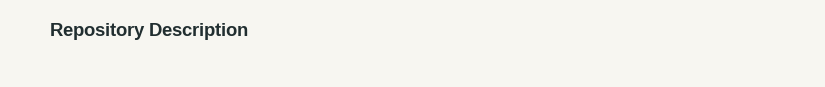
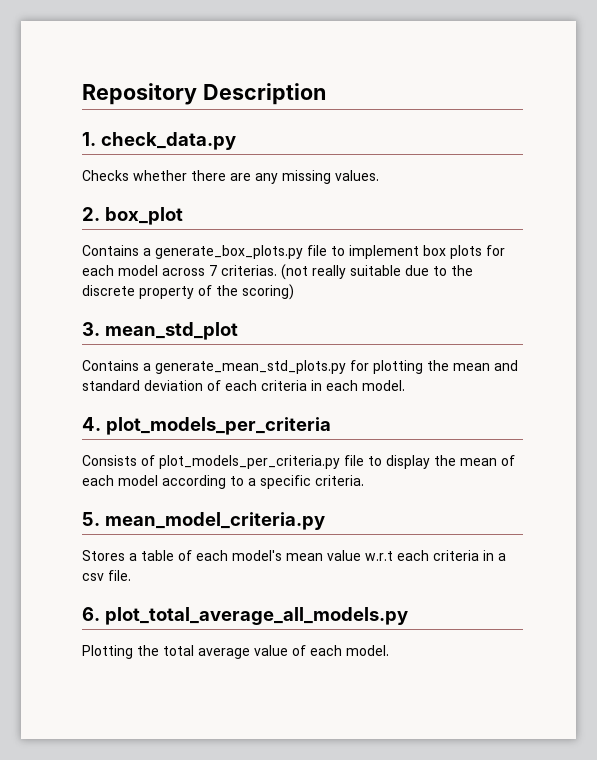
(248, 31) none -> [82,132,236,150] [82,170,379,184] [82,207,183,225] [82,245,505,259] [82,264,473,280] [82,284,294,300] [82,322,238,340] [82,360,518,374] [82,380,405,391] [82,417,331,435] [82,455,515,469] [82,475,364,489] [82,512,325,530] [82,550,506,561] [82,570,131,581] [82,607,408,625] [82,645,389,659] // 1. check_data.py // Checks whether there are any missing values. // 2. box_plot // Contains a generate_box_plots.py file to implement box plots for each model across 7 criterias. (not really suitable due to the discrete property of the scoring) // 3. mean_std_plot // Contains a generate_mean_std_plots.py for plotting the mean and standard deviation of each criteria in each model. // 4. plot_models_per_criteria // Consists of plot_models_per_criteria.py file to display the mean of each model according to a specific criteria. // 5. mean_model_criteria.py // Stores a table of each model's mean value w.r.t each criteria in a csv file. // 6. plot_total_average_all_models.py // Plotting the total average value of each model.

